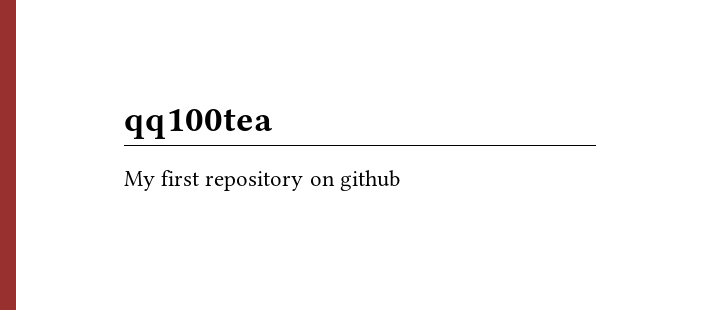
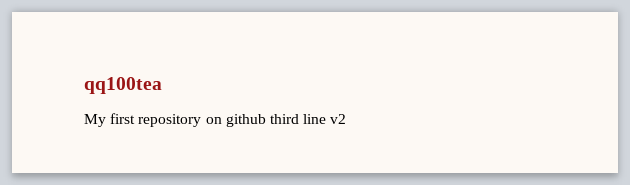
(400, 180) none -> [269,114,347,124] third line v2

